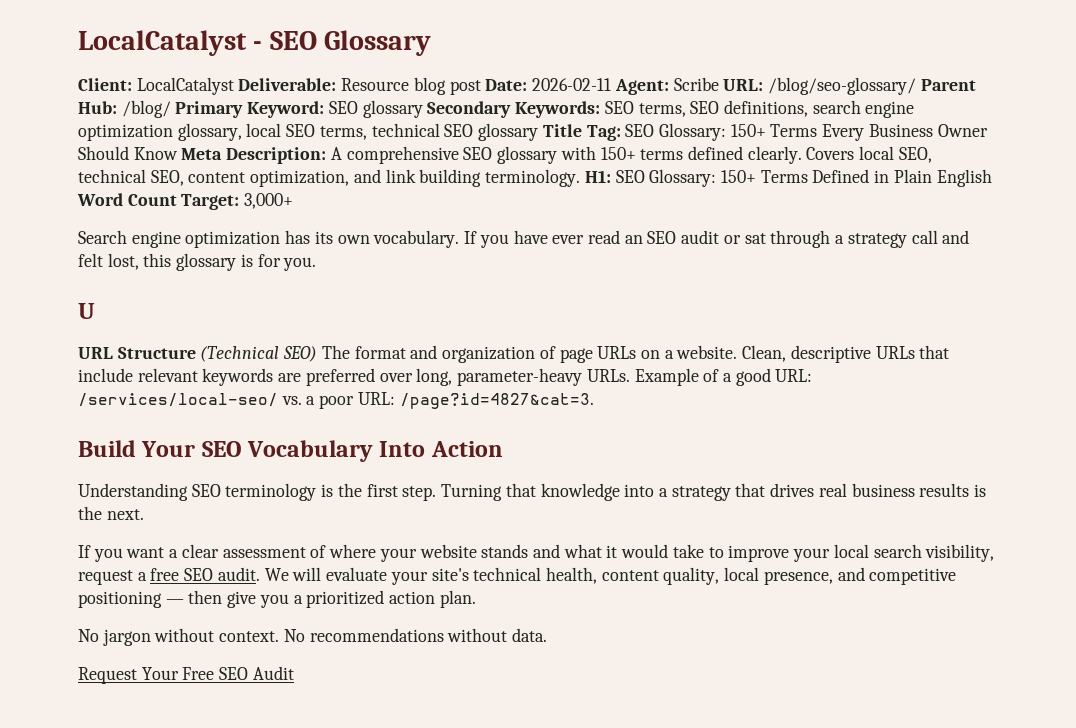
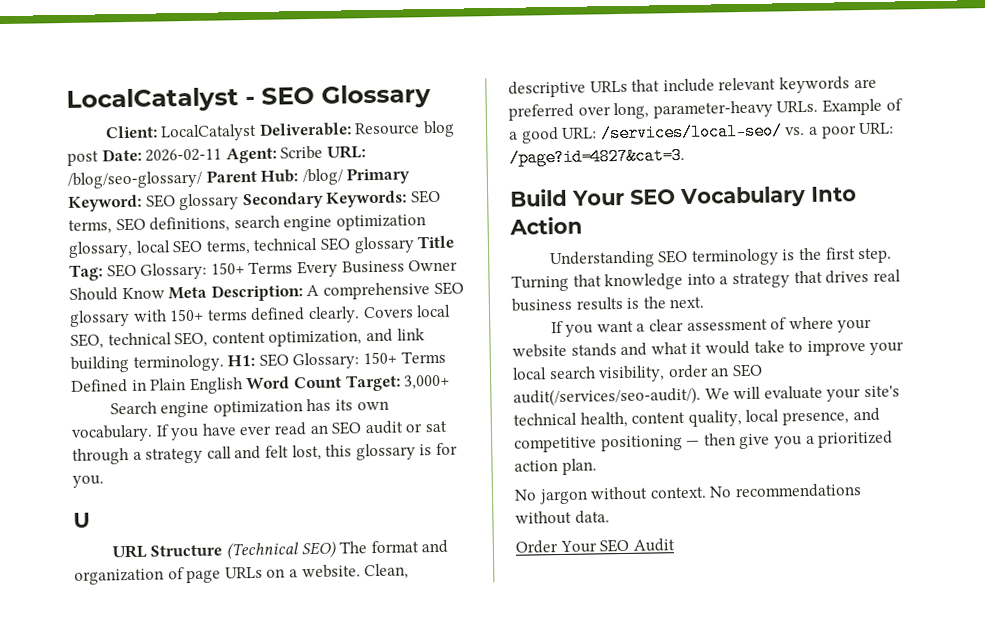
[78,567,260,585] request a free SEO audit. -> [667,363,763,379] [513,386,701,407] order an SEO audit(/services/seo-audit/).
[78,667,215,684] Request Your Free -> [515,540,597,554] Order Your

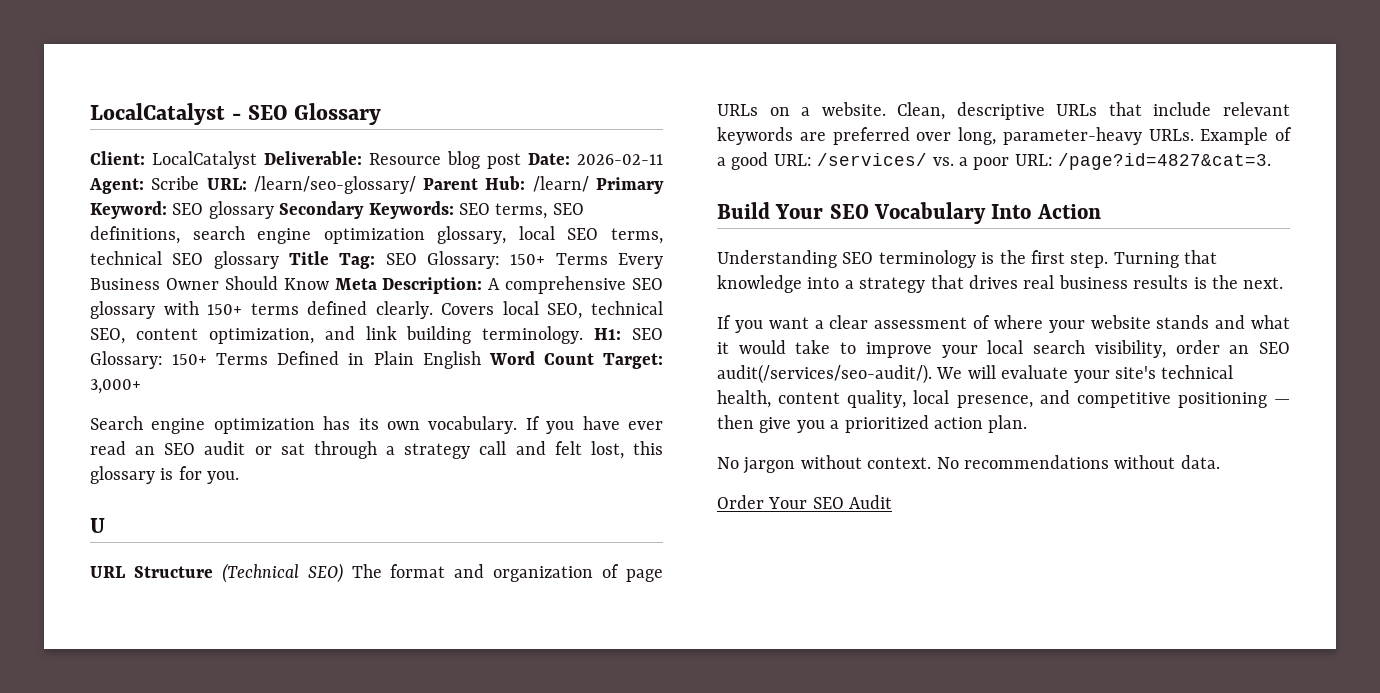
[67,170,202,189] /blog/seo-glossary/ -> [253,176,416,194] /learn/seo-glossary/
[301,168,343,186] /blog/ -> [532,176,589,192] /learn/
[600,122,783,143] /services/local-seo/ -> [817,153,928,166] /services/

